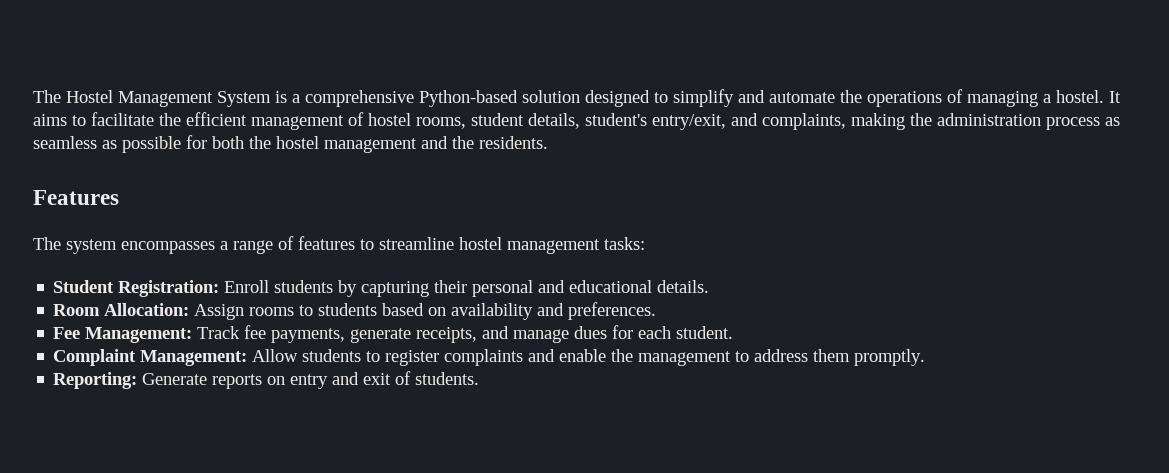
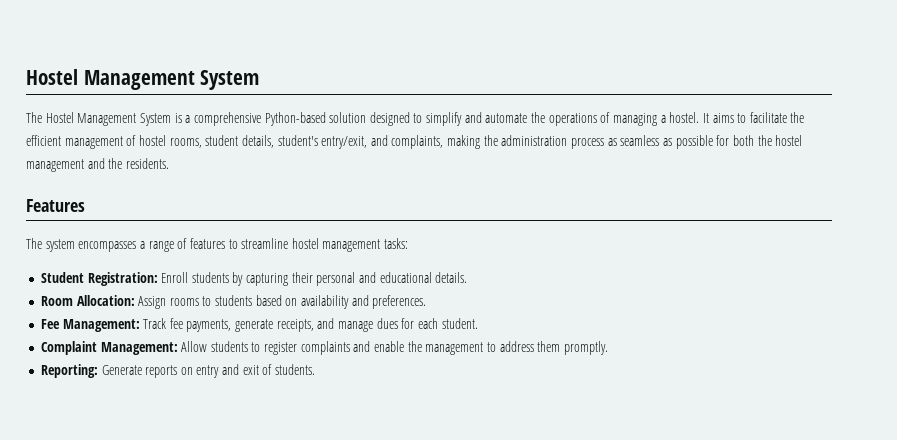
(33, 96) none -> [26,69,260,90] Hostel Management System //

